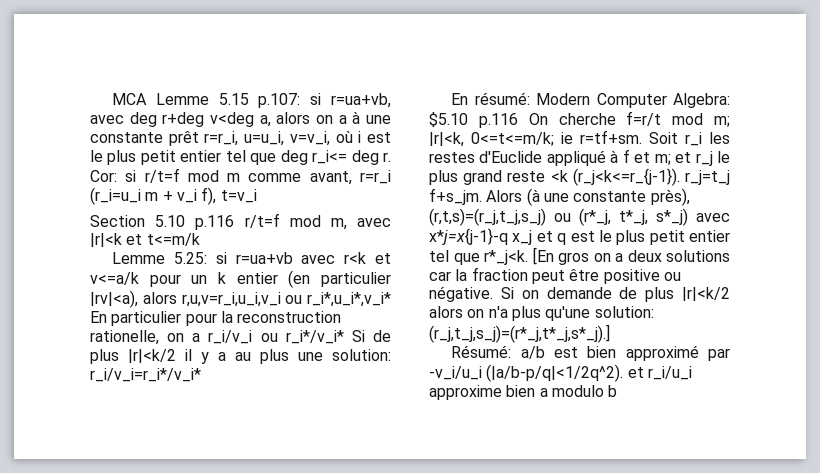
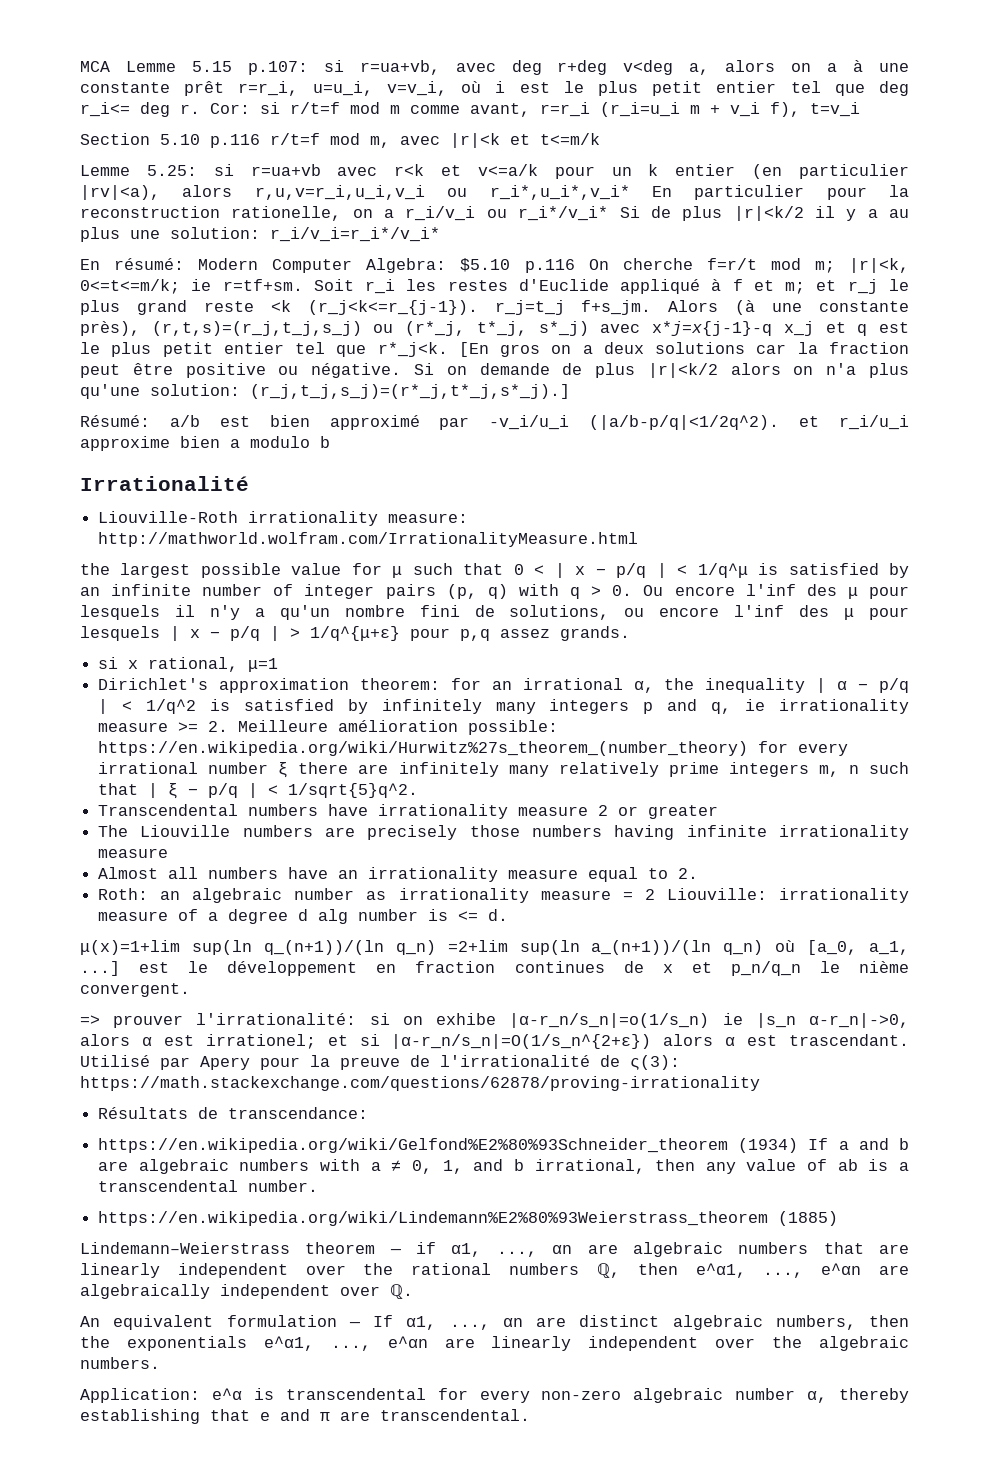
(618, 391) none -> [80,476,249,491] [98,511,469,526] [98,532,639,547] [80,563,910,578] [80,584,910,599] [80,605,910,620] [80,626,630,641] [98,657,279,672] [98,678,910,693] [98,699,910,714] [98,720,559,735] [98,741,849,756] [98,762,909,778] [98,783,419,799] [98,804,719,819] [98,825,910,840] [98,848,169,858] [98,867,699,882] [98,888,910,903] [98,909,509,924] [80,940,909,955] [80,961,910,976] [80,983,190,997] [80,1013,909,1028] [80,1034,909,1049] [80,1055,680,1070] [80,1076,760,1091] [98,1107,369,1119] [98,1138,909,1153] [98,1159,909,1174] [98,1180,319,1192] [98,1211,839,1226] [80,1242,910,1257] [80,1263,910,1278] [80,1284,413,1299] [80,1315,909,1330] [80,1336,909,1351] [80,1357,160,1369] [80,1388,909,1403] [80,1409,530,1424] // Irrationalité // Liouville-Roth irrationality measure: http://mathworld.wolfram.com/IrrationalityMeasure.html // the largest possible value for μ such that 0 < | x − p/q | < 1/q^μ is satisfied by an infinite number of integer pairs (p, q) with q > 0. Ou encore l'inf des μ pour lesquels il n'y a qu'un nombre fini de solutions, ou encore l'inf des μ pour lesquels | x − p/q | > 1/q^{μ+ε} pour p,q assez grands. // si x rational, μ=1 // Dirichlet's approximation theorem: for an irrational α, the inequality | α − p/q | < 1/q^2 is satisfied by infinitely many integers p and q, ie irrationality measure >= 2. Meilleure amélioration possible: https://en.wikipedia.org/wiki/Hurwitz%27s_theorem_(number_theory) for every irrational number ξ there are infinitely many relatively prime integers m, n such that | ξ − p/q | < 1/sqrt{5}q^2. // Transcendental numbers have irrationality measure 2 or greater // The Liouville numbers are precisely those numbers having infinite irrationality measure // Almost all numbers have an irrationality measure equal to 2. // Roth: an algebraic number as irrationality measure = 2 Liouville: irrationality measure of a degree d alg number is <= d. // μ(x)=1+lim sup(ln q_(n+1))/(ln q_n) =2+lim sup(ln a_(n+1))/(ln q_n) où [a_0, a_1, ...] est le développement en fraction continues de x et p_n/q_n le nième convergent. // => prouver l'irrationalité: si on exhibe |α-r_n/s_n|=o(1/s_n) ie |s_n α-r_n|->0, alors α est irrationel; et si |α-r_n/s_n|=O(1/s_n^{2+ε}) alors α est trascendant. Utilisé par Apery pour la preuve de l'irrationalité de ς(3): https://math.stackexchange.com/questions/62878/proving-irrationality // Résultats de transcendance: // https://en.wikipedia.org/wiki/Gelfond%E2%80%93Schneider_theorem (1934) If a and b are algebraic numbers with a ≠ 0, 1, and b irrational, then any value of ab is a transcendental number. // https://en.wikipedia.org/wiki/Lindemann%E2%80%93Weierstrass_theorem (1885) // Lindemann–Weierstrass theorem — if α1, ..., αn are algebraic numbers that are linearly independent over the rational numbers ℚ, then e^α1, ..., e^αn are algebraically independent over ℚ. // An equivalent formulation — If α1, ..., αn are distinct algebraic numbers, then the exponentials e^α1, ..., e^αn are linearly independent over the algebraic numbers. // Application: e^α is transcendental for every non-zero algebraic number α, thereby establishing that e and π are transcendental.

